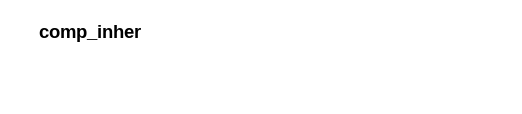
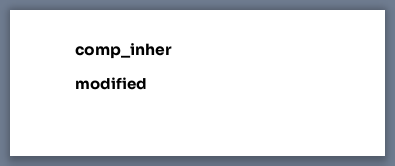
(141, 33) none -> [75,77,147,90] // modified

